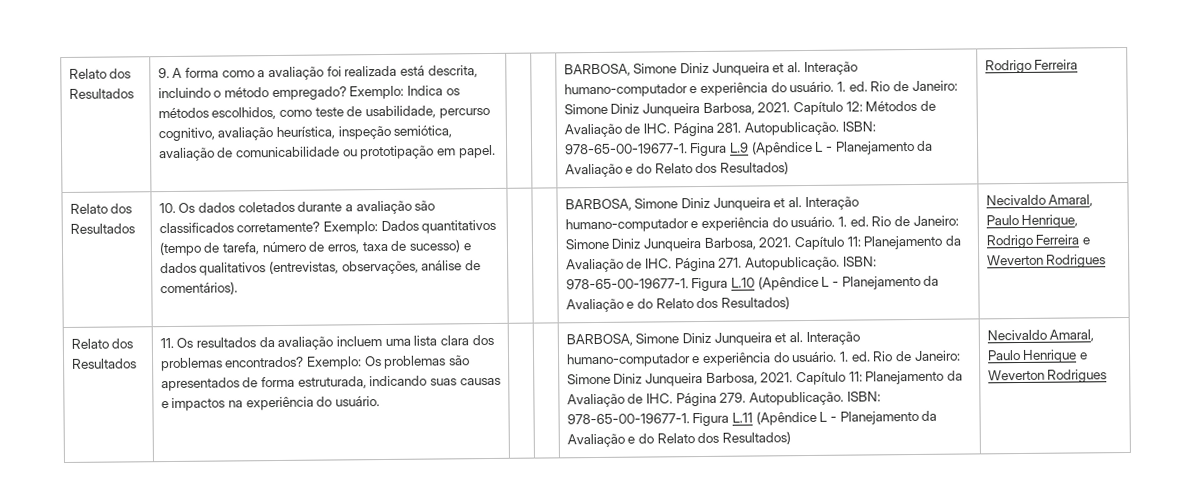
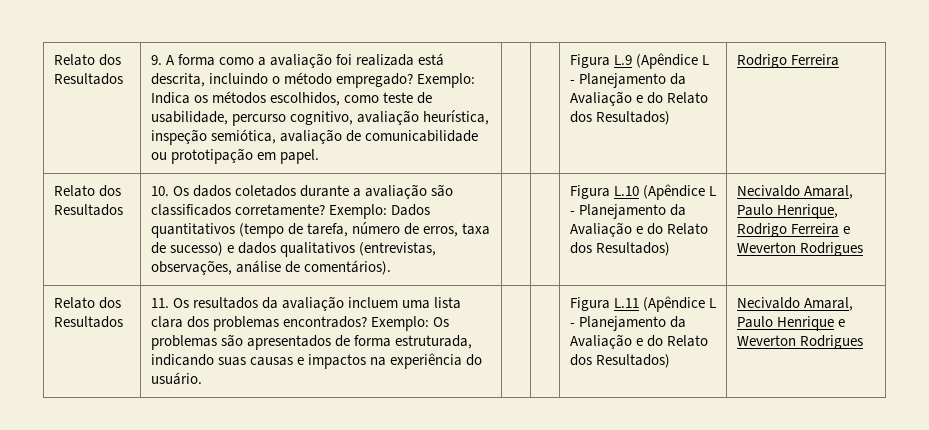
[563,61,858,77] [563,80,958,98] [563,100,936,117] [563,121,876,138] [564,143,688,155] BARBOSA, Simone Diniz Junqueira et al. Interação humano-computador e experiência do usuário. 1. ed. Rio de Janeiro: Simone Diniz Junqueira Barbosa, 2021. Capítulo 12: Métodos de Avaliação de IHC. Página 281. Autopublicação. ISBN: 978-65-00-19677-1. -> (319, 156) none
[564,196,859,212] [564,215,959,233] [564,235,961,252] [565,256,877,273] [565,278,689,290] BARBOSA, Simone Diniz Junqueira et al. Interação humano-computador e experiência do usuário. 1. ed. Rio de Janeiro: Simone Diniz Junqueira Barbosa, 2021. Capítulo 11: Planejamento da Avaliação de IHC. Página 271. Autopublicação. ISBN: 978-65-00-19677-1. -> (391, 267) none
[565,331,860,347] [565,350,961,368] [566,370,963,387] [566,391,881,408] [566,413,690,425] BARBOSA, Simone Diniz Junqueira et al. Interação humano-computador e experiência do usuário. 1. ed. Rio de Janeiro: Simone Diniz Junqueira Barbosa, 2021. Capítulo 11: Planejamento da Avaliação de IHC. Página 279. Autopublicação. ISBN: 978-65-00-19677-1. -> (202, 378) none

